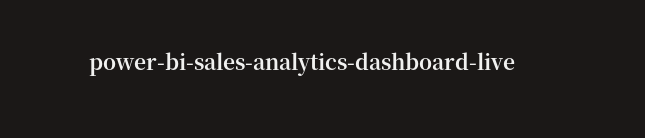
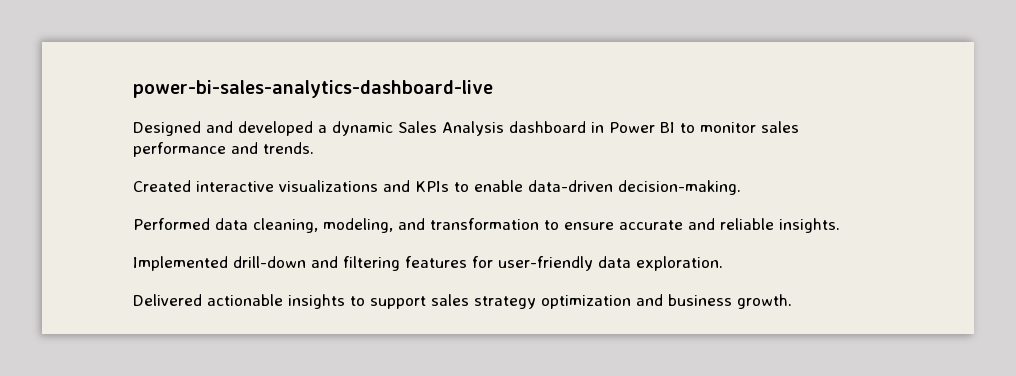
(515, 64) none -> [133,121,799,136] [133,142,314,157] [133,180,741,195] [133,218,840,233] [133,256,723,271] [133,294,792,309] // Designed and developed a dynamic Sales Analysis dashboard in Power BI to monitor sales performance and trends. // Created interactive visualizations and KPIs to enable data-driven decision-making. // Performed data cleaning, modeling, and transformation to ensure accurate and reliable insights. // Implemented drill-down and filtering features for user-friendly data exploration. // Delivered actionable insights to support sales strategy optimization and business growth.

